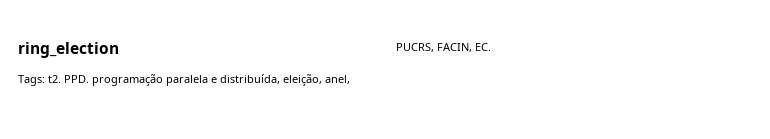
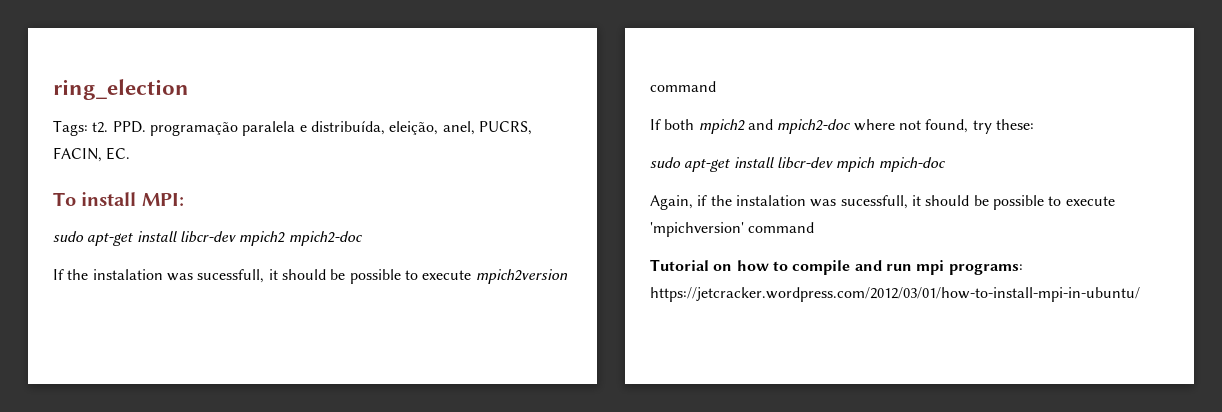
(491, 47) none -> [53,192,184,206] [53,231,363,246] [53,269,568,284] [650,81,716,92] [650,119,1034,134] [650,157,946,172] [650,195,1115,210] [650,222,815,237] [650,259,1023,275] [650,287,1140,302] // To install MPI: // sudo apt-get install libcr-dev mpich2 mpich2-doc // If the instalation was sucessfull, it should be possible to execute mpich2version command // If both mpich2 and mpich2-doc where not found, try these: // sudo apt-get install libcr-dev mpich mpich-doc // Again, if the instalation was sucessfull, it should be possible to execute 'mpichversion' command // Tutorial on how to compile and run mpi programs: https://jetcracker.wordpress.com/2012/03/01/how-to-install-mpi-in-ubuntu/

